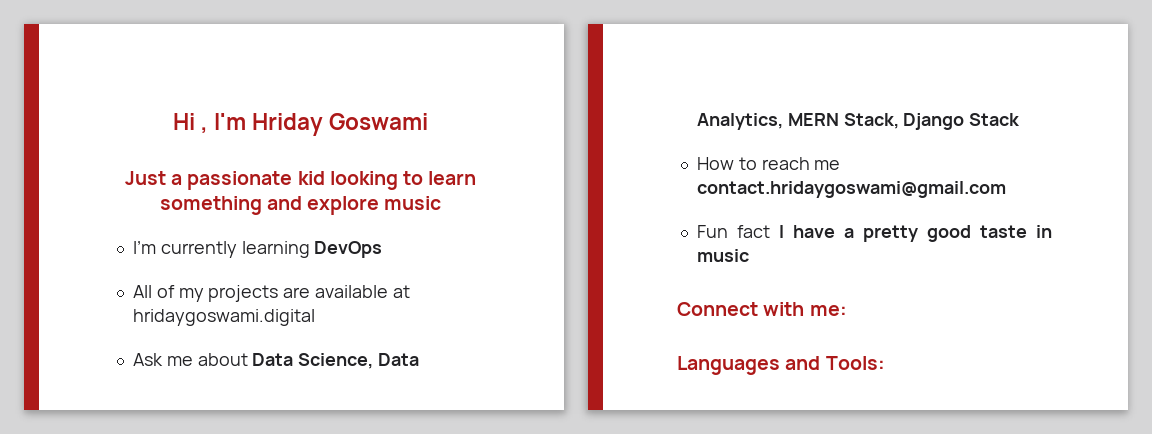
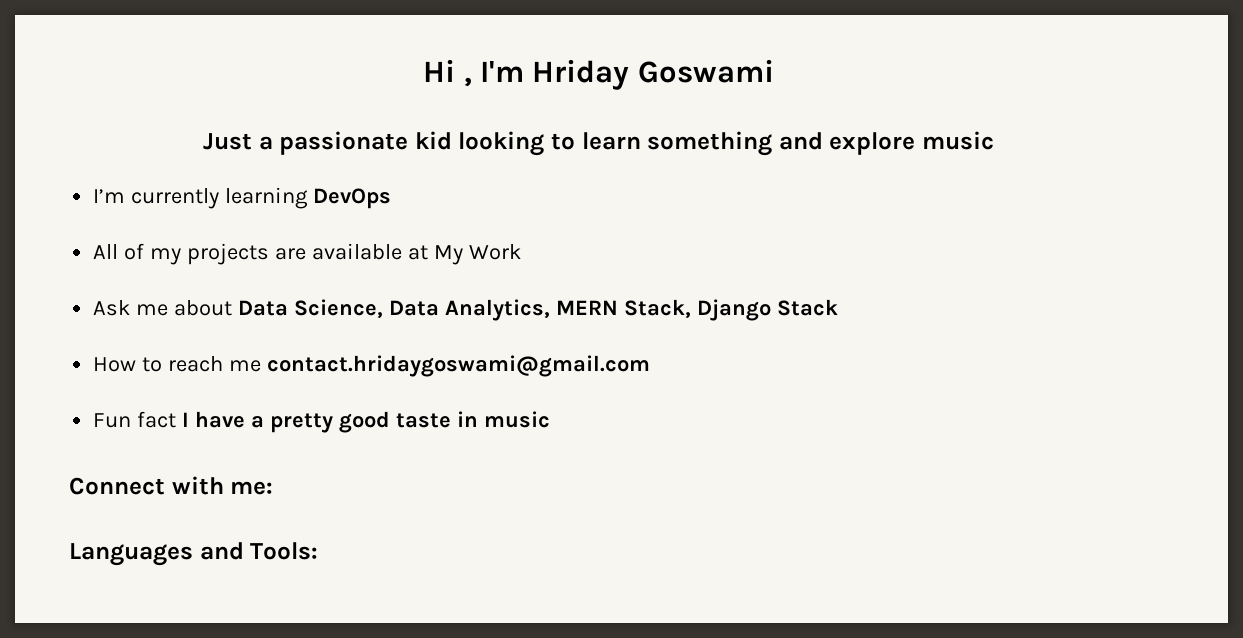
[132,309,315,326] hridaygoswami.digital -> [433,244,521,265] My Work

